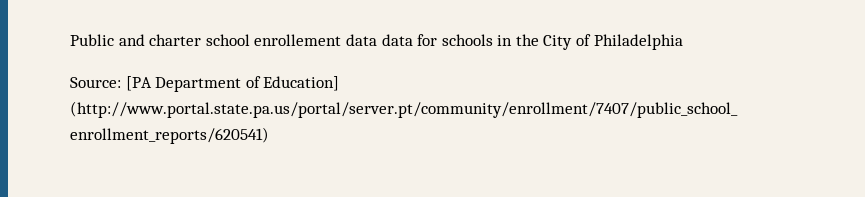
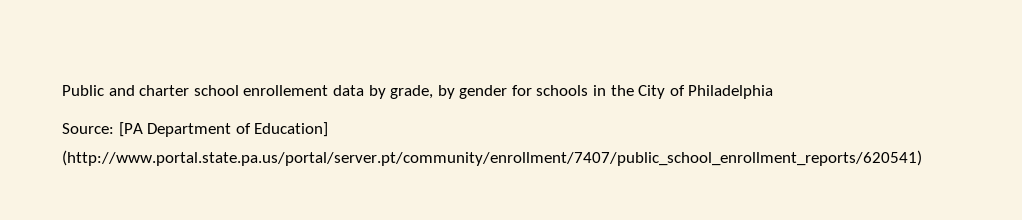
[381,34,413,46] data -> [368,85,508,99] by grade, by gender

